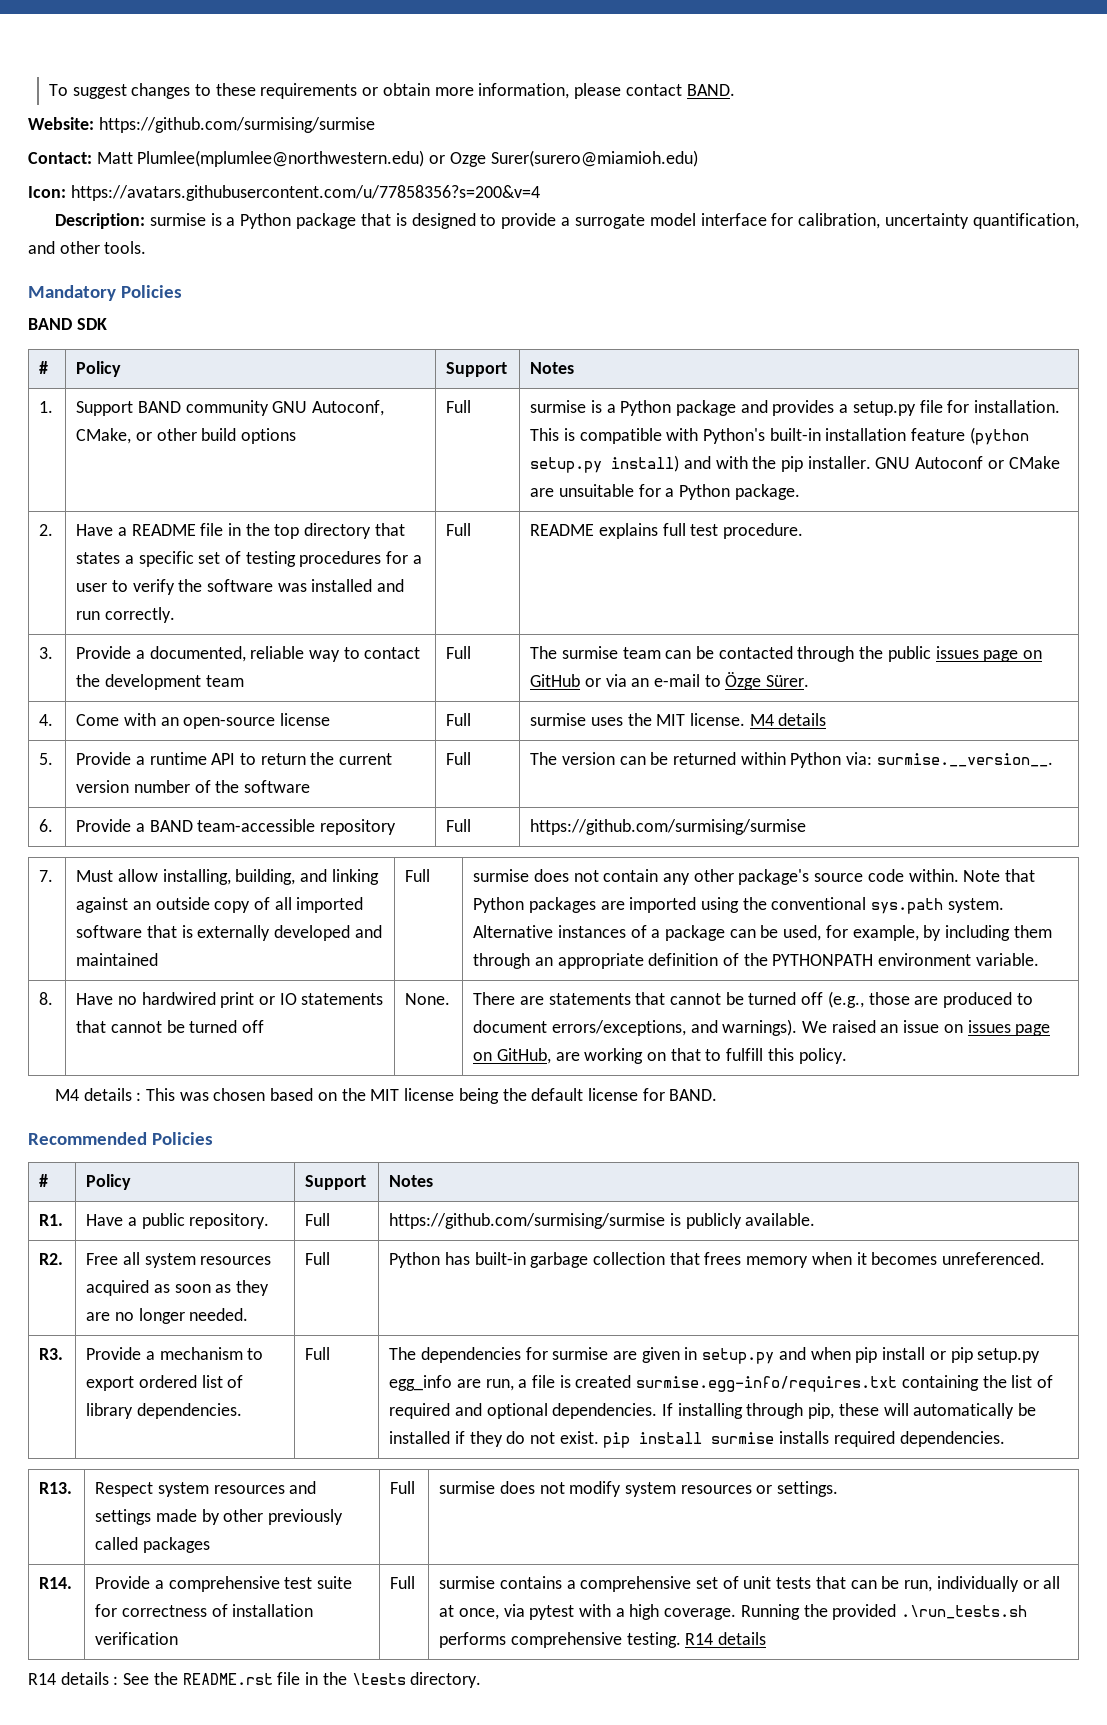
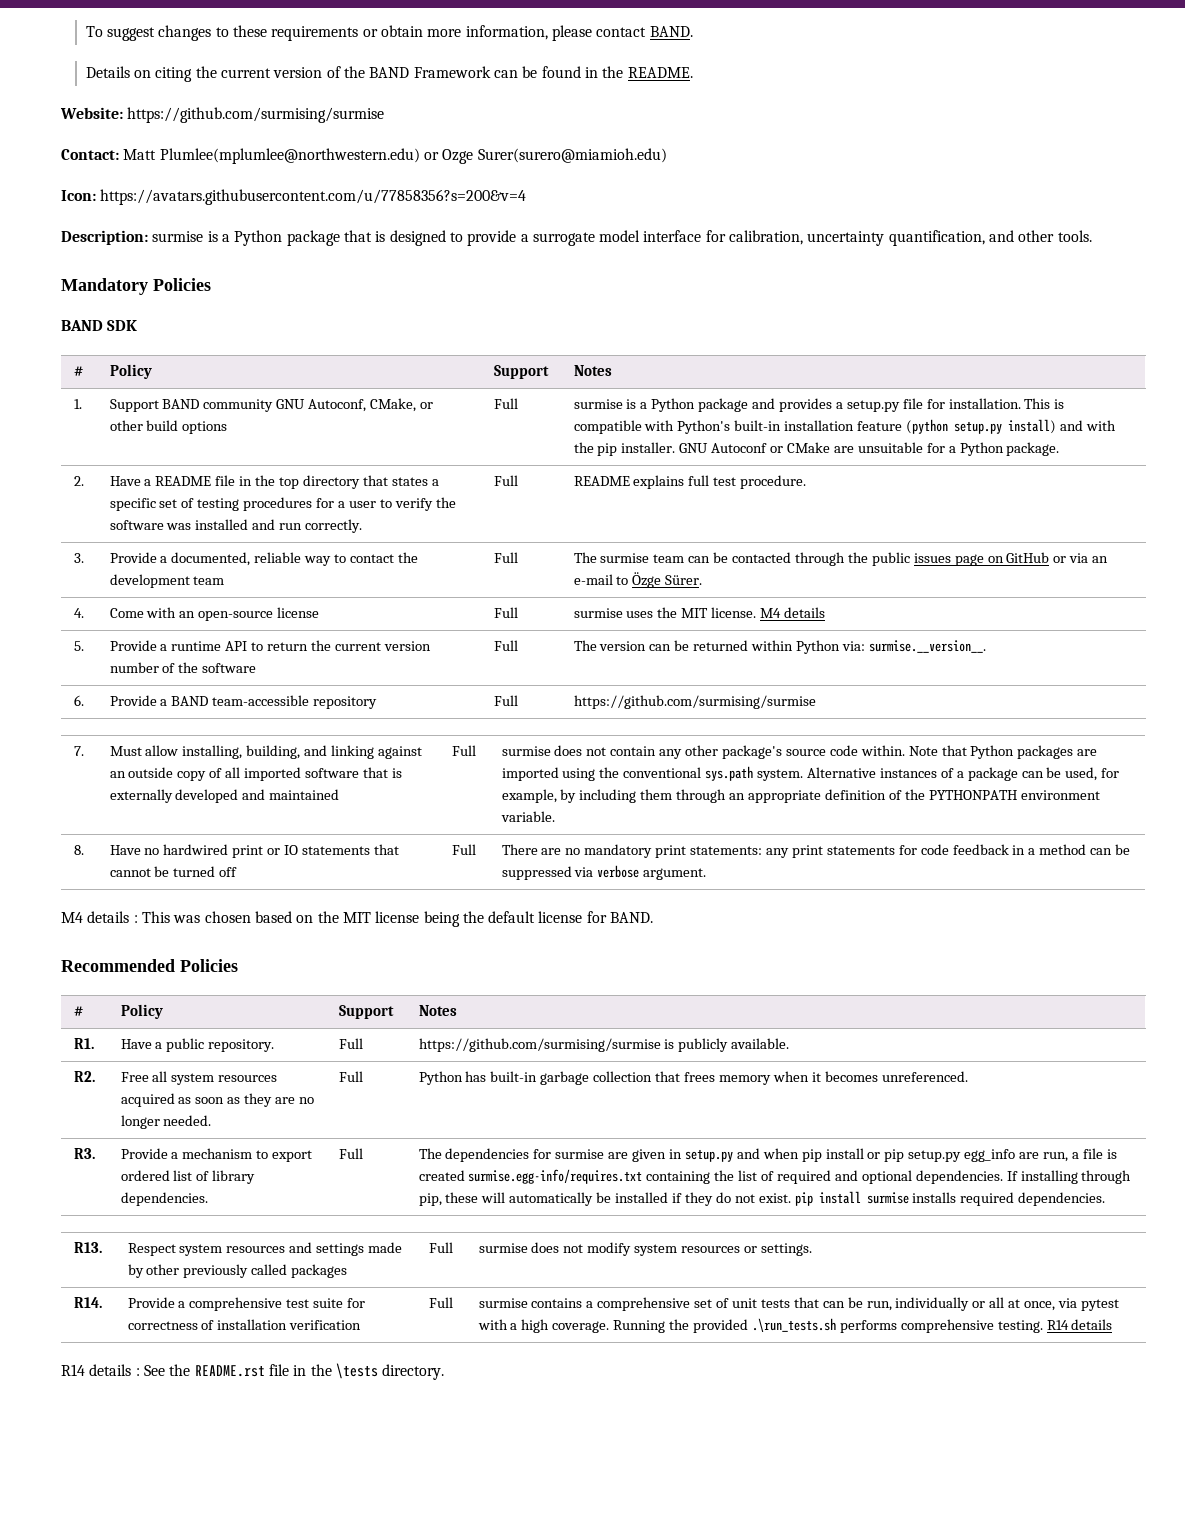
(735, 90) none -> [85,66,693,82] // Details on citing the current version of the BAND Framework can be found in the README.
[405,993,451,1005] None. -> [451,844,476,855] Full
[548,991,1033,1008] [473,1019,1051,1036] [473,1048,847,1064] statements that cannot be turned off (e.g., those are produced to document errors/exceptions, and warnings). We raised an issue on issues page on GitHub, are working on that to fulfill this policy. -> [565,844,1131,858] [501,865,707,880] no mandatory print statements: any print statements for code feedback in a method can be suppressed via verbose argument.

